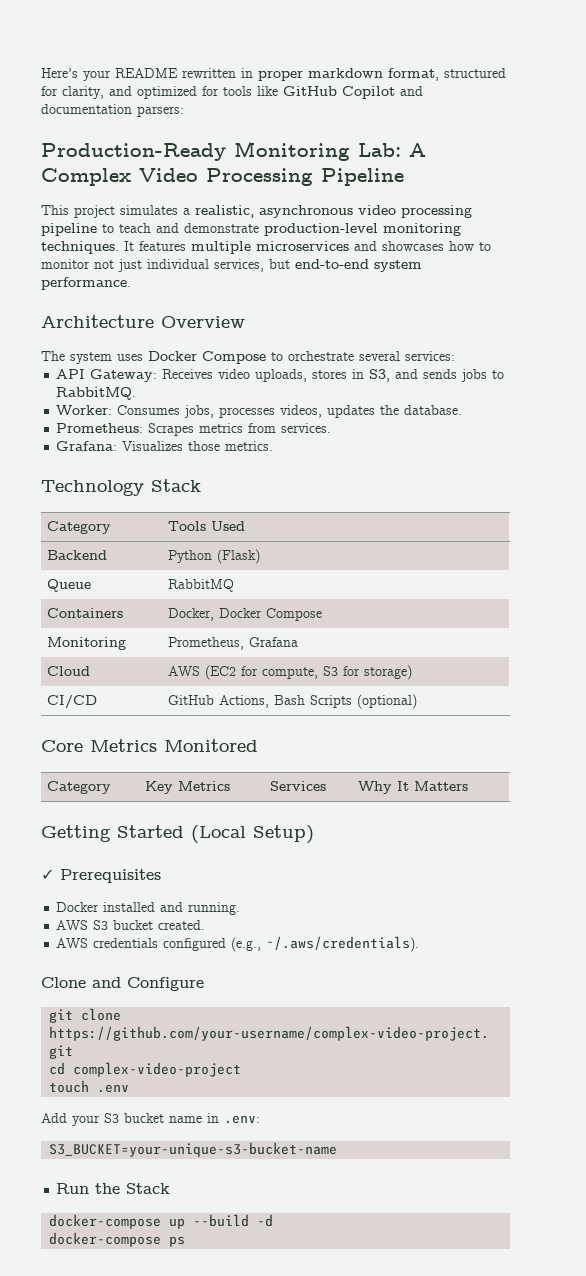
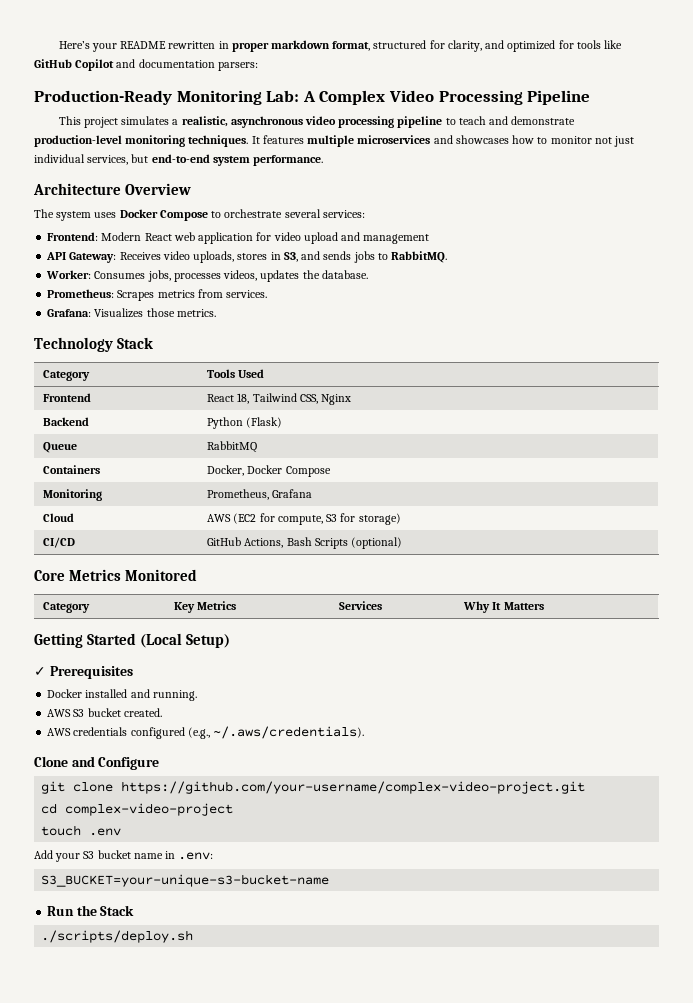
(455, 356) none -> [47,232,430,244] // Frontend: Modern React web application for video upload and management
(246, 526) none -> [43,393,92,402] [207,393,352,405] // Frontend | React 18, Tailwind CSS, Nginx
[49,1214,274,1229] [49,1232,186,1247] docker-compose up --build -d // docker-compose ps -> [41,930,194,943] ./scripts/deploy.sh

